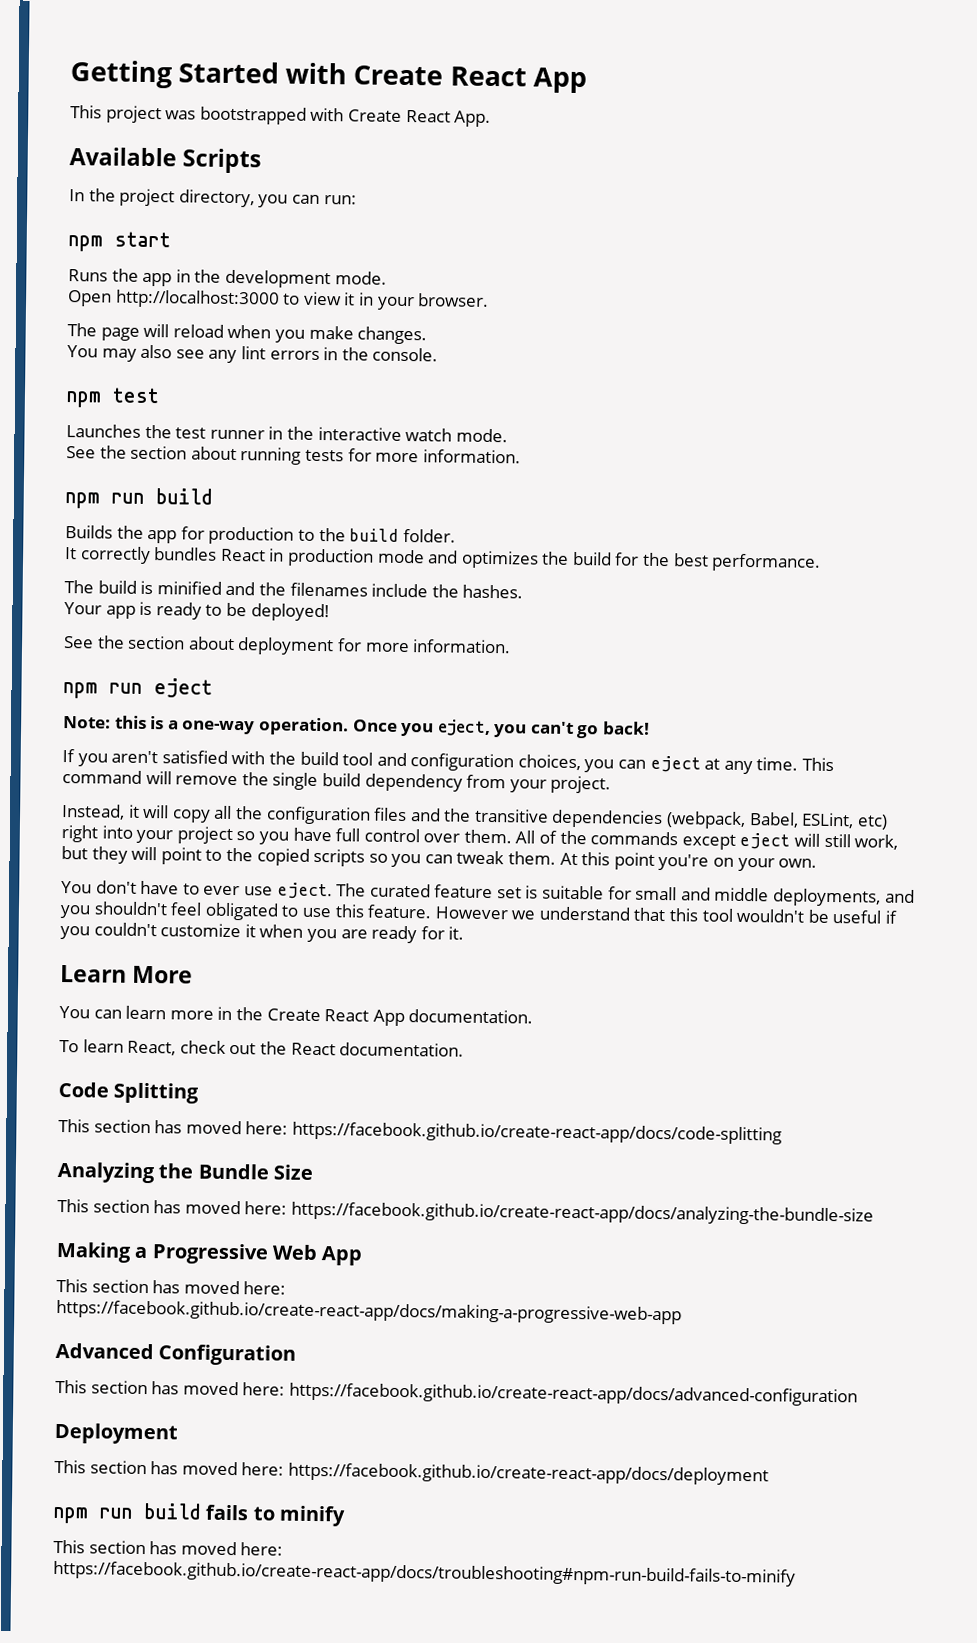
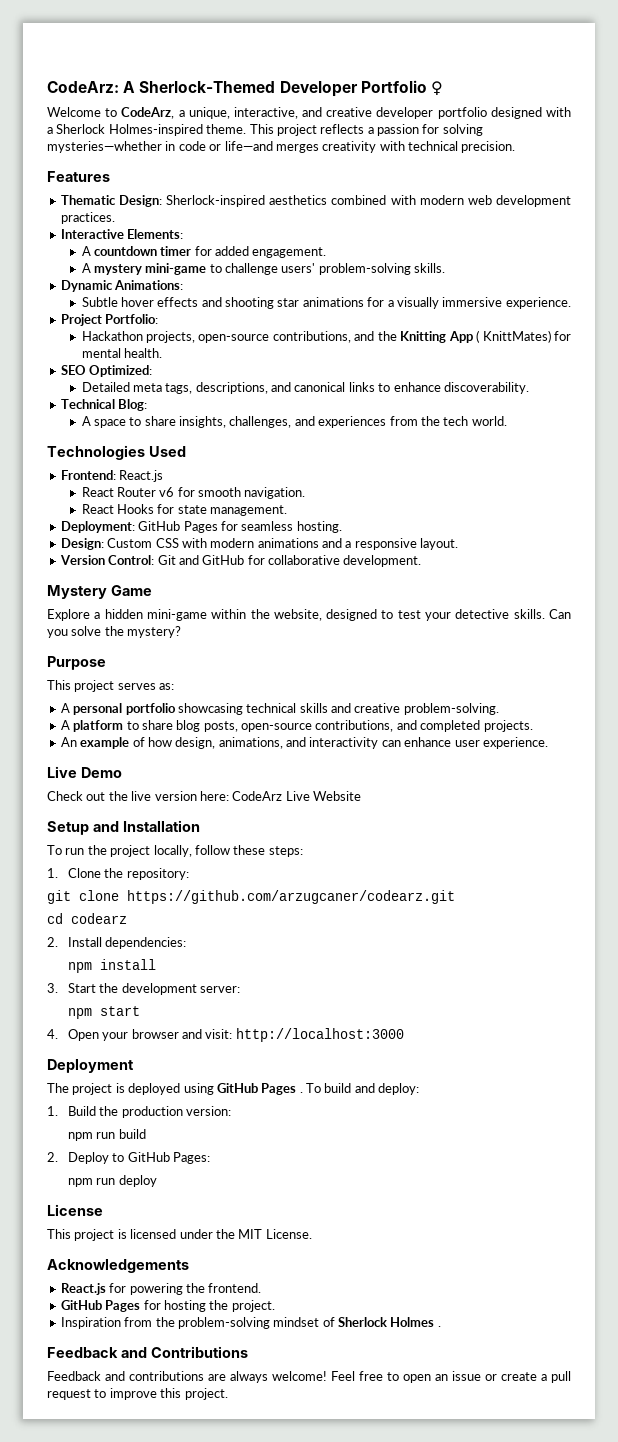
[70,60,587,94] [70,105,492,127] [69,147,262,174] [69,188,357,208] [68,231,171,252] [68,268,387,289] [67,289,490,311] [67,323,428,345] [67,344,439,364] [66,387,160,408] [66,424,508,443] [66,445,521,465] [65,488,213,509] [65,525,456,545] [65,546,822,572] [64,580,524,599] [64,601,330,622] [63,635,512,656] [63,678,213,699] [63,715,651,739] [62,749,835,775] [62,770,612,794] [61,804,888,830] [61,825,899,850] [61,846,818,872] [61,880,915,907] [60,901,898,924] [60,922,465,944] [60,965,194,984] [59,1005,534,1027] [59,1039,465,1057] [58,1081,200,1104] [58,1118,782,1145] [57,1161,313,1184] [57,1198,874,1226] [56,1241,364,1266] [56,1278,287,1295] [56,1299,682,1325] [55,1342,297,1366] [55,1379,858,1407] [54,1422,178,1445] [54,1459,769,1486] [53,1503,345,1527] [53,1539,284,1556] [53,1560,796,1587] Getting Started with Create React App // This project was bootstrapped with Create React App. // Available Scripts // In the project directory, you can run: // npm start // Runs the app in the development mode. // Open http://localhost:3000 to view it in your browser. // The page will reload when you make changes. // You may also see any lint errors in the console. // npm test // Launches the test runner in the interactive watch mode. // See the section about running tests for more information. // npm run build // Builds the app for production to the build folder. // It correctly bundles React in production mode and optimizes the build for the best performance. // The build is minified and the filenames include the hashes. // Your app is ready to be deployed! // See the section about deployment for more information. // npm run eject // Note: this is a one-way operation. Once you eject, you can't go back! // If you aren't satisfied with the build tool and configuration choices, you can eject at any time. This command will remove the single build dependency from your project. // Instead, it will copy all the configuration files and the transitive dependencies (webpack, Babel, ESLint, etc) right into your project so you have full control over them. All of the commands except eject will still work, but they will point to the copied scripts so you can tweak them. At this point you're on your own. // You don't have to ever use eject. The curated feature set is suitable for small and middle deployments, and you shouldn't feel obligated to use this feature. However we understand that this tool wouldn't be useful if you couldn't customize it when you are ready for it. // Learn More // You can learn more in the Create React App documentation. // To learn React, check out the React documentation. // Code Splitting // This section has moved here: https://facebook.github.io/create-react-app/docs/code-splitting // Analyzing the Bundle Size // This section has moved here: https://facebook.github.io/create-react-app/docs/analyzing-the-bundle-size // Making a Progressive Web App // This section has moved here: https://facebook.github.io/create-react-app/docs/making-a-progressive-web-app // Advanced Configuration // This section has moved here: https://facebook.github.io/create-react-app/docs/advanced-configuration // Deployment // This section has moved here: https://facebook.github.io/create-react-app/docs/deployment // npm run build fails to minify // This section has moved here: https://facebook.github.io/create-react-app/docs/troubleshooting#npm-run-build-fails-to-minify -> [47,80,443,97] [47,107,571,119] [47,124,483,136] [47,141,516,153] [47,171,110,182] [60,195,571,207] [60,212,115,224] [60,229,184,239] [81,246,327,258] [81,263,446,275] [60,280,184,292] [81,297,571,309] [60,314,159,326] [81,330,571,343] [81,348,162,358] [60,365,153,377] [81,382,529,394] [60,399,148,411] [81,416,507,428] [47,445,186,460] [60,470,164,482] [81,487,306,499] [81,504,288,516] [60,521,342,533] [60,538,459,550] [59,555,422,567] [47,585,152,599] [47,609,572,621] [47,626,182,638] [47,656,106,670] [47,680,175,692] [60,703,499,715] [60,720,533,732] [60,737,548,749] [47,766,122,778] [47,791,361,801] [47,820,200,835] [47,845,303,857] [47,868,189,880] [47,890,455,904] [47,913,127,924] [47,937,187,949] [67,959,156,973] [47,983,240,995] [67,1006,140,1019] [47,1028,404,1042] [47,1059,134,1073] [47,1083,420,1095] [47,1106,231,1118] [67,1129,146,1141] [47,1152,210,1164] [67,1175,157,1187] [47,1204,103,1216] [47,1229,312,1241] [47,1259,189,1273] [60,1283,262,1295] [60,1300,275,1312] [60,1317,441,1329] [47,1346,248,1358] [47,1371,571,1383] [47,1388,228,1400] CodeArz: A Sherlock-Themed Developer Portfolio ♀ // Welcome to CodeArz, a unique, interactive, and creative developer portfolio designed with a Sherlock Holmes-inspired theme. This project reflects a passion for solving mysteries—whether in code or life—and merges creativity with technical precision. // Features // Thematic Design: Sherlock-inspired aesthetics combined with modern web development practices. // Interactive Elements: // A countdown timer for added engagement. // A mystery mini-game to challenge users' problem-solving skills. // Dynamic Animations: // Subtle hover effects and shooting star animations for a visually immersive experience. // Project Portfolio: // Hackathon projects, open-source contributions, and the Knitting App ( KnittMates) for mental health. // SEO Optimized: // Detailed meta tags, descriptions, and canonical links to enhance discoverability. // Technical Blog: // A space to share insights, challenges, and experiences from the tech world. // Technologies Used // Frontend: React.js // React Router v6 for smooth navigation. // React Hooks for state management. // Deployment: GitHub Pages for seamless hosting. // Design: Custom CSS with modern animations and a responsive layout. // Version Control: Git and GitHub for collaborative development. // Mystery Game // Explore a hidden mini-game within the website, designed to test your detective skills. Can you solve the mystery? // Purpose // This project serves as: // A personal portfolio showcasing technical skills and creative problem-solving. // A platform to share blog posts, open-source contributions, and completed projects. // An example of how design, animations, and interactivity can enhance user experience. // Live Demo // Check out the live version here: CodeArz Live Website // Setup and Installation // To run the project locally, follow these steps: // 1. Clone the repository: // git clone https://github.com/arzugcaner/codearz.git // cd codearz // 2. Install dependencies: // npm install // 3. Start the development server: // npm start // 4. Open your browser and visit: http://localhost:3000 // Deployment // The project is deployed using GitHub Pages . To build and deploy: // 1. Build the production version: // npm run build // 2. Deploy to GitHub Pages: // npm run deploy // License // This project is licensed under the MIT License. // Acknowledgements // React.js for powering the frontend. // GitHub Pages for hosting the project. // Inspiration from the problem-solving mindset of Sherlock Holmes . // Feedback and Contributions // Feedback and contributions are always welcome! Feel free to open an issue or create a pull request to improve this project.

